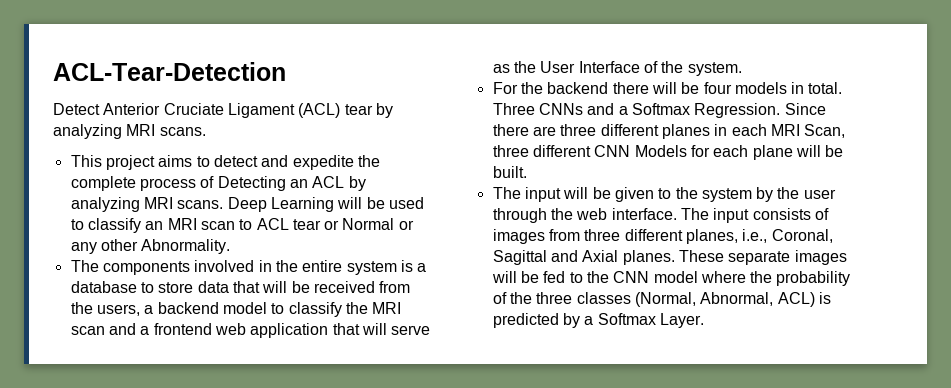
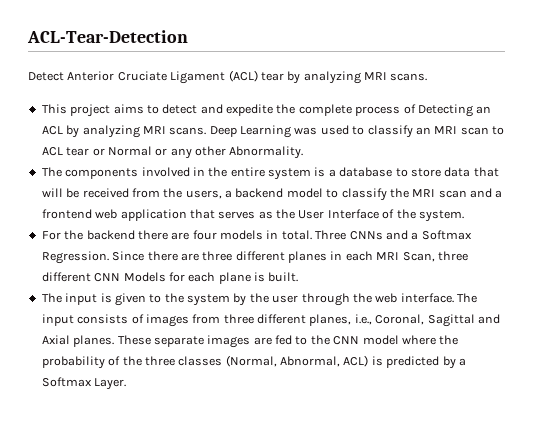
[337,197,385,209] will be -> [294,127,318,135] was
[361,323,431,335] will serve -> [218,211,256,219] serves
[651,82,700,94] will be -> [171,232,190,240] are
[795,145,844,157] will be -> [254,272,265,282] is
[563,187,611,199] will be -> [100,293,112,303] is
[491,271,539,283] will be -> [253,337,272,345] are

